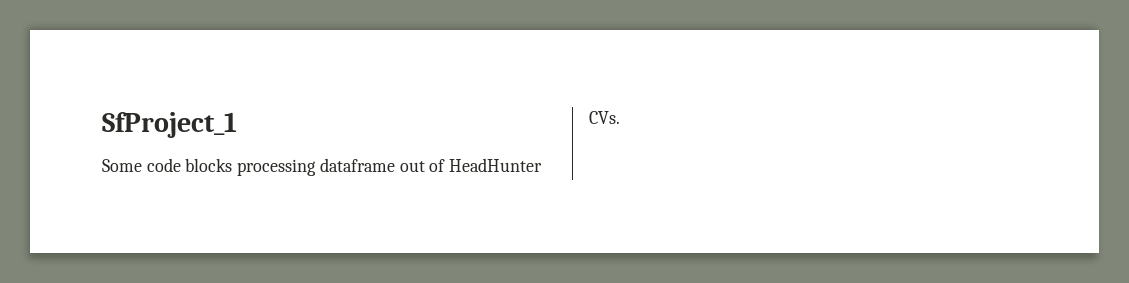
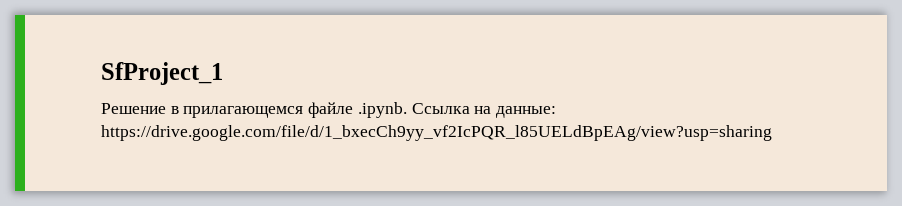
[102,158,543,176] [589,111,620,124] Some code blocks processing dataframe out of HeadHunter CVs. -> [101,102,557,118] [101,125,772,141] Решение в прилагающемся файле .ipynb. Cсылка на данные: https://drive.google.com/file/d/1_bxecCh9yy_vf2IcPQR_l85UELdBpEAg/view?usp=sharing

